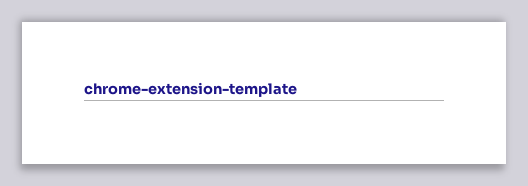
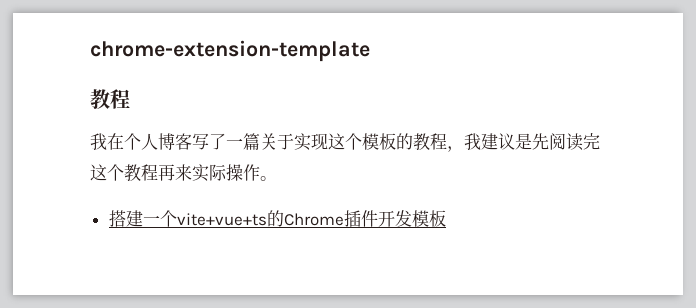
(297, 89) none -> [90,89,130,109] [90,133,600,152] [90,164,277,182] [108,210,446,227] // 教程 // 我在个人博客写了一篇关于实现这个模板的教程，我建议是先阅读完这个教程再来实际操作。 // 搭建一个vite+vue+ts的Chrome插件开发模板

